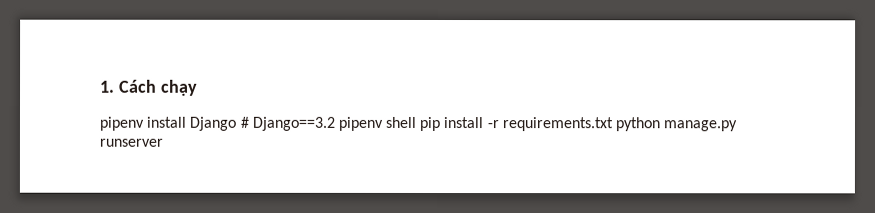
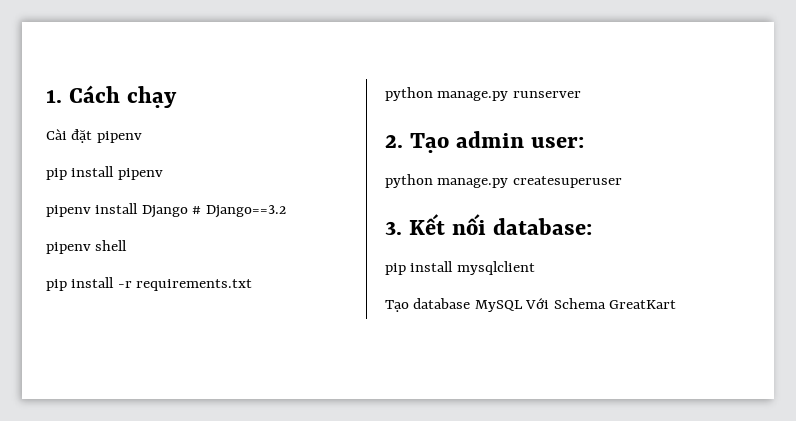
(198, 87) none -> [46,129,142,143] [46,166,163,180] // Cài đặt pipenv // pip install pipenv
(335, 123) none -> (286, 211) //
(417, 122) none -> (128, 245) //
(613, 124) none -> (253, 285) //
(163, 142) none -> [385,131,585,153] [385,174,622,188] [385,214,593,235] [385,261,535,275] [385,298,677,312] // 2. Tạo admin user: // python manage.py createsuperuser // 3. Kết nối database: // pip install mysqlclient // Tạo database MySQL Với Schema GreatKart

